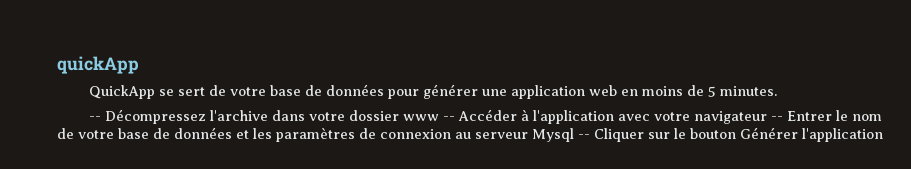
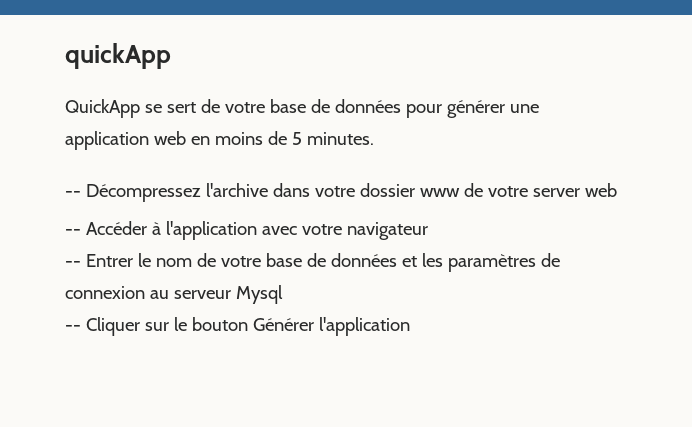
(439, 117) none -> [463,183,617,197] de votre server web //
(767, 117) none -> (428, 231) //
(574, 135) none -> (283, 294) //

